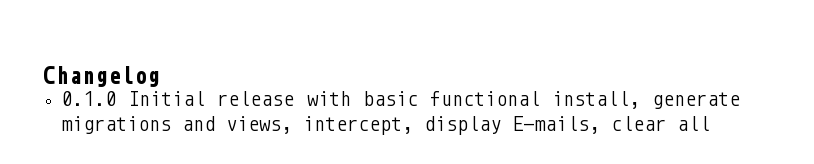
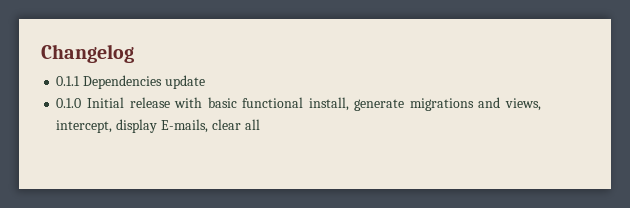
(160, 76) none -> [56,75,205,89] // 0.1.1 Dependencies update

